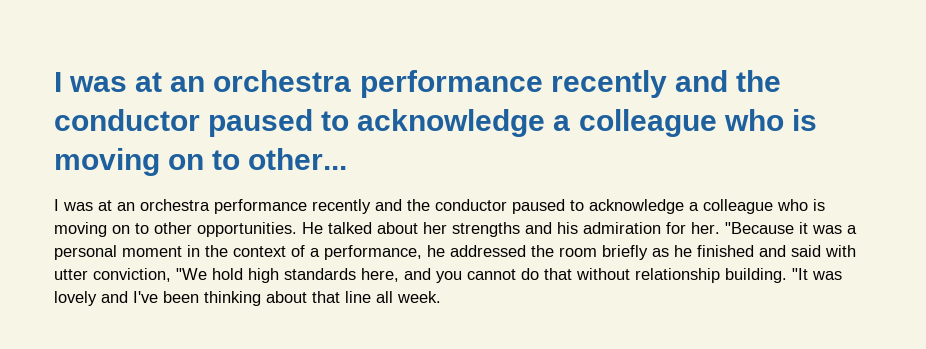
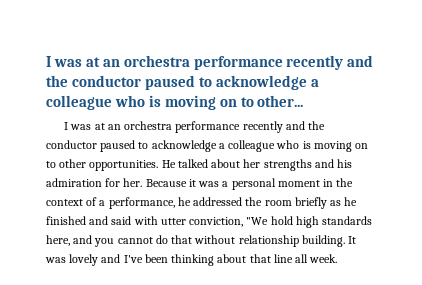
[725,222,794,234] "Because -> [145,179,187,187] Because
[792,268,808,280] "It -> [348,236,357,244] It

